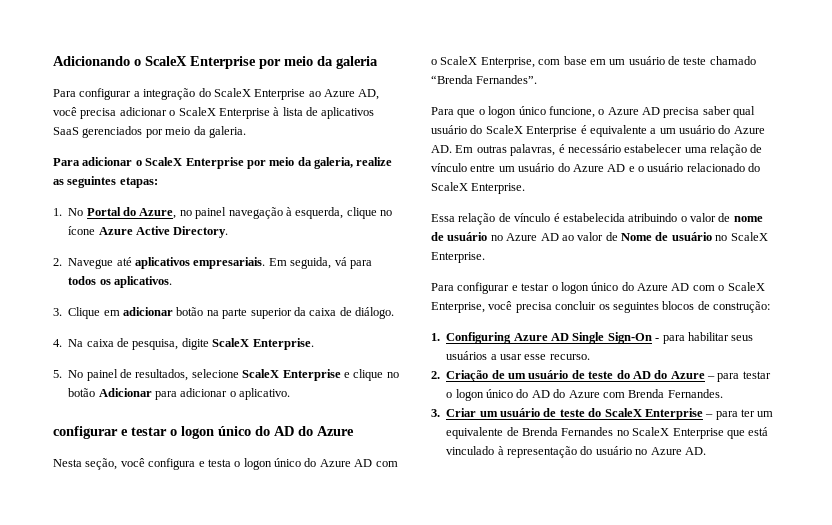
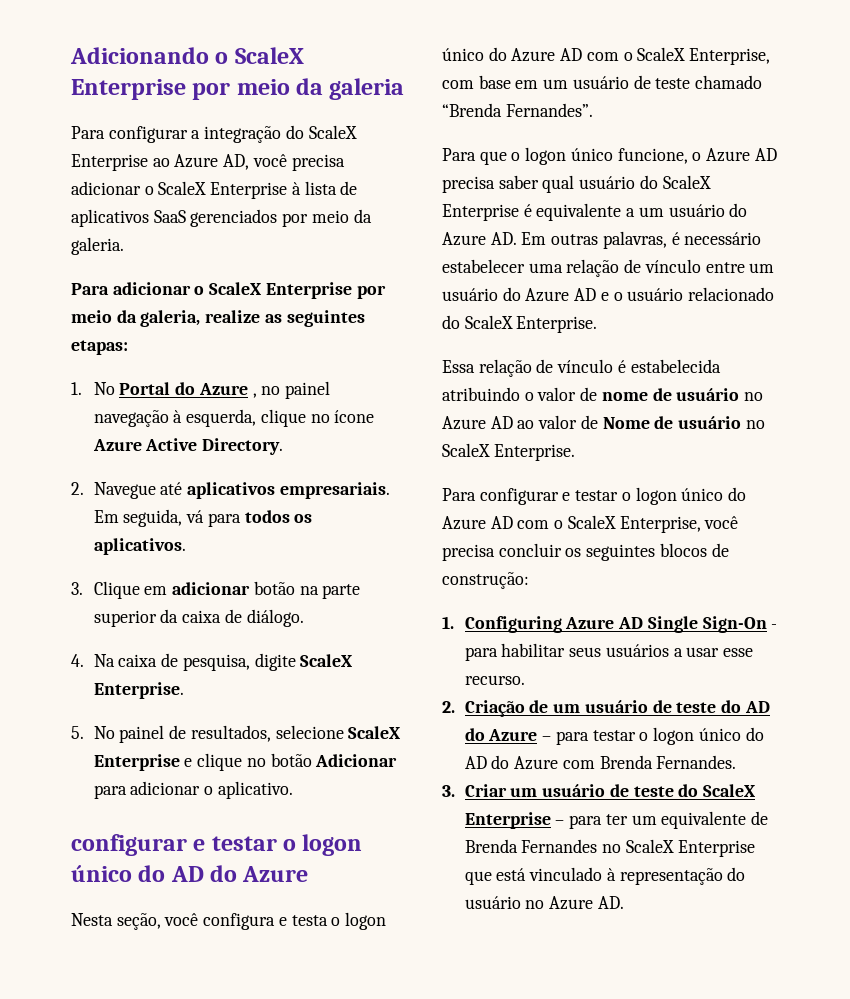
[139,208,177,219] Azure, -> [198,383,257,398] Azure ,

